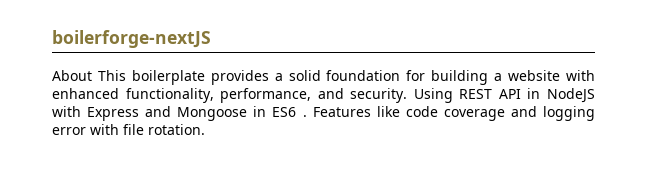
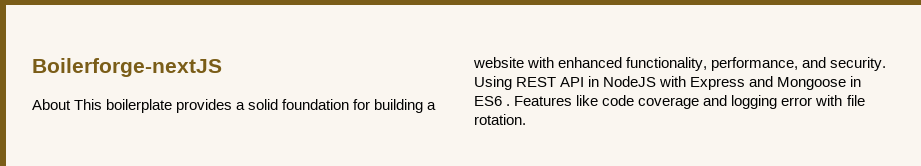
[52,30,211,48] boilerforge-nextJS -> [32,58,222,77] Boilerforge-nextJS

